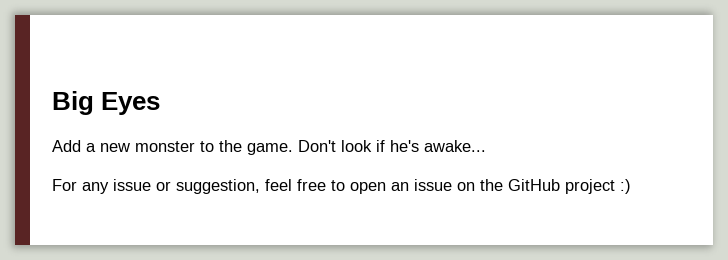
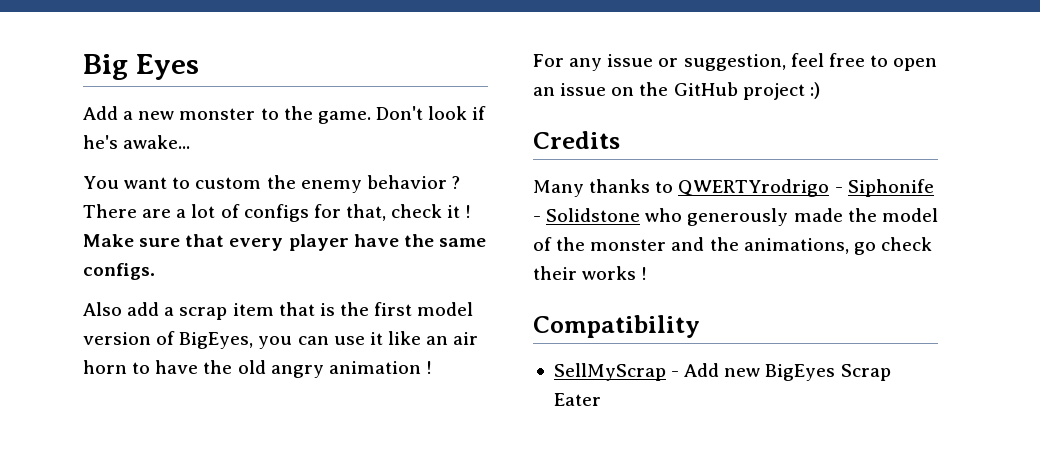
(486, 146) none -> [83,175,460,193] [83,204,472,222] [83,234,486,251] [83,263,155,280] [83,302,474,320] [83,331,479,349] [83,360,432,378] // You want to custom the enemy behavior ? There are a lot of configs for that, check it ! Make sure that every player have the same configs. // Also add a scrap item that is the first model version of BigEyes, you can use it like an air horn to have the old angry animation !
(631, 186) none -> [533,131,620,149] [533,179,934,197] [533,208,938,226] [533,237,932,255] [533,266,648,280] [533,315,700,338] [553,363,891,381] [553,393,601,406] // Credits // Many thanks to QWERTYrodrigo - Siphonife - Solidstone who generously made the model of the monster and the animations, go check their works ! // Compatibility // SellMyScrap - Add new BigEyes Scrap Eater

